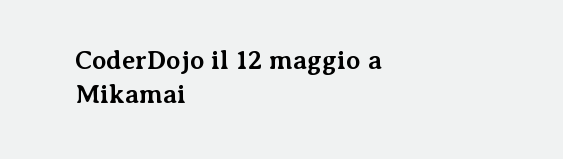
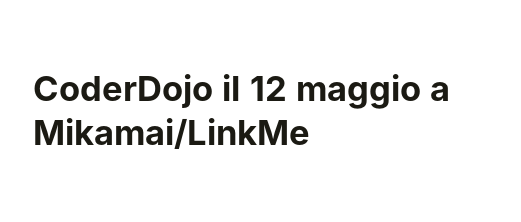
[75,84,186,103] Mikamai -> [33,118,310,149] Mikamai/LinkMe

